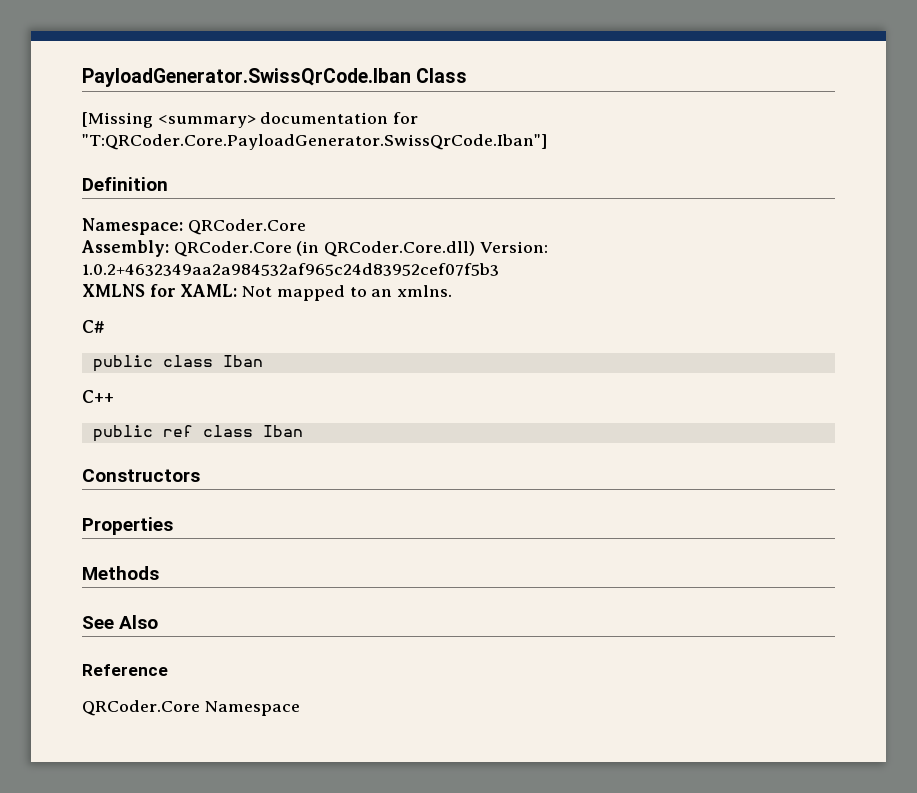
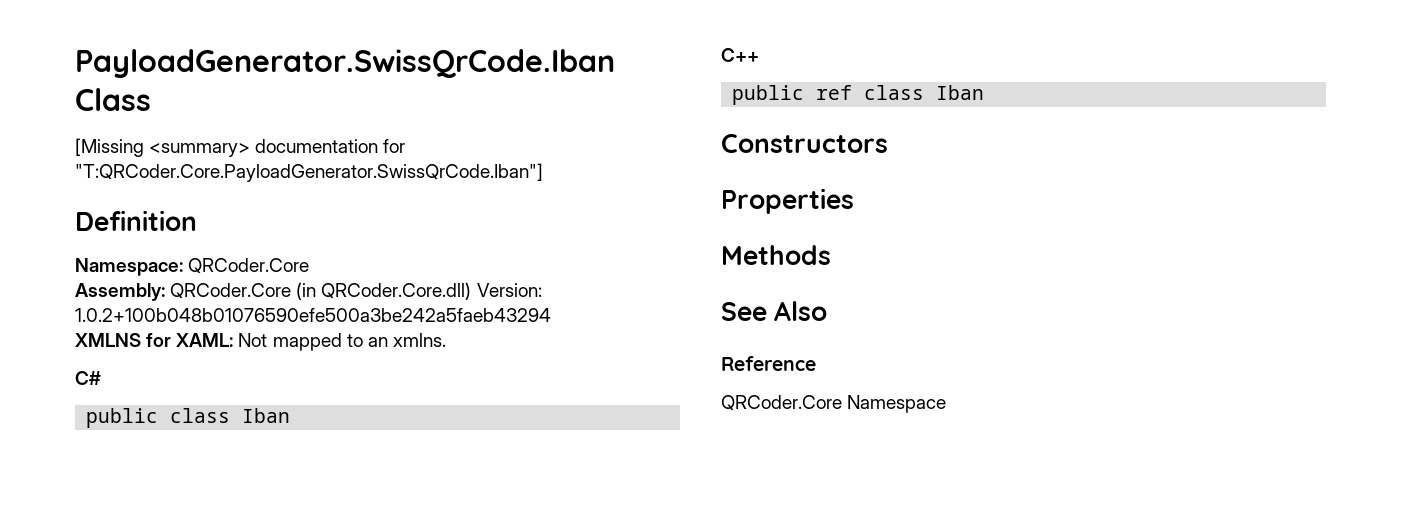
[82,263,499,276] 1.0.2+4632349aa2a984532af965c24d83952cef07f5b3 -> [75,308,551,322] 1.0.2+100b048b01076590efe500a3be242a5faeb43294

